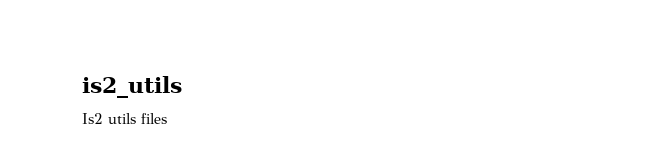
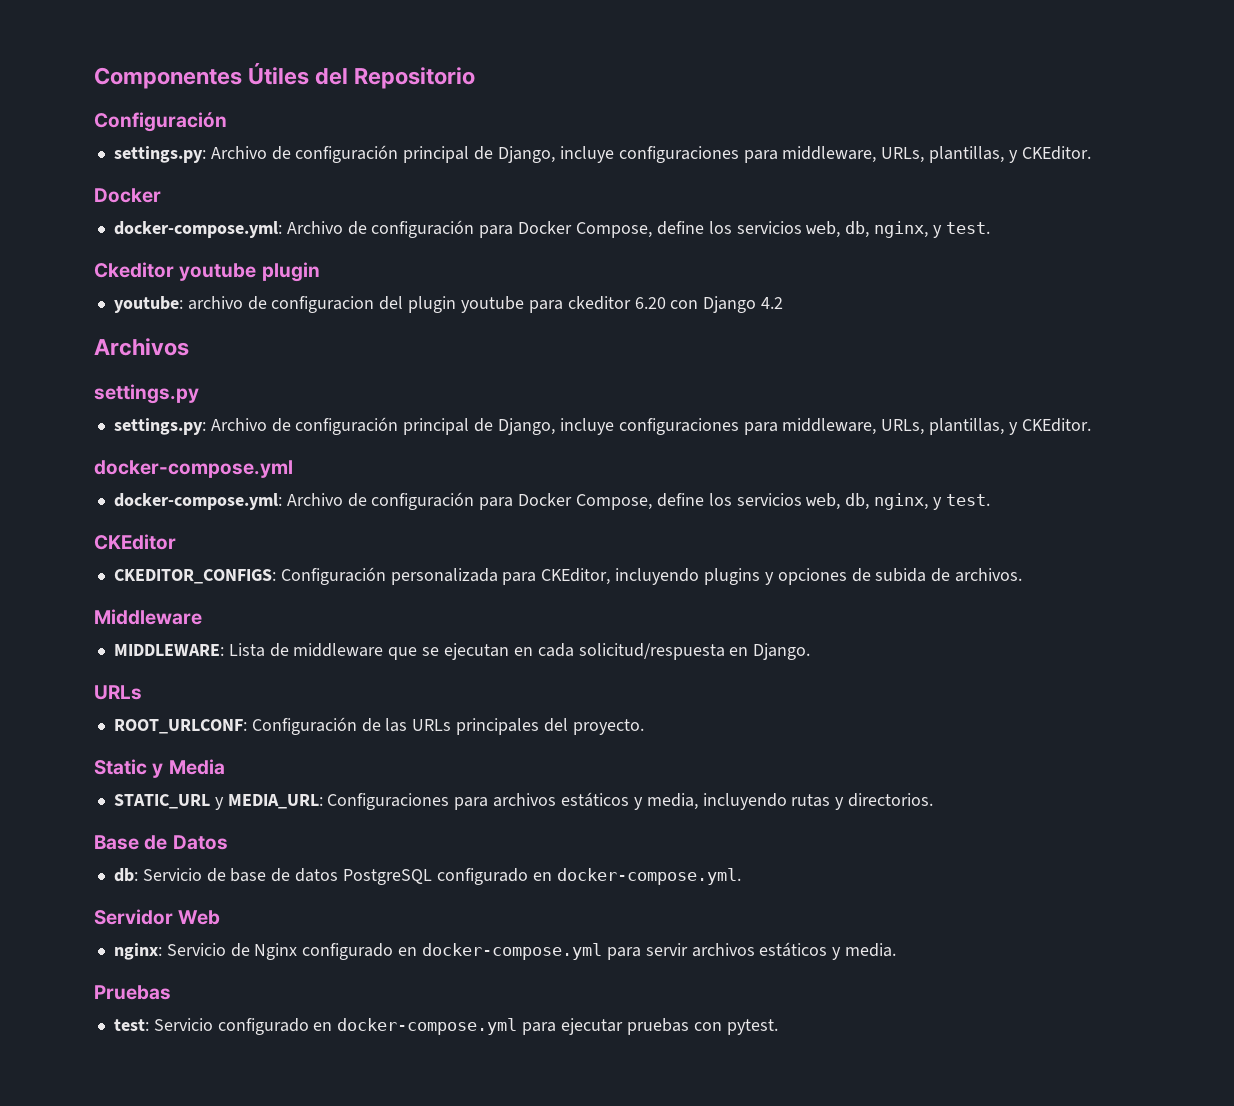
[82,76,182,98] [82,113,167,124] is2_utils // Is2 utils files -> [94,63,476,89] [94,112,227,132] [113,145,1091,163] [94,188,161,203] [113,220,990,238] [94,262,320,282] [113,296,784,313] [94,338,189,356] [94,384,199,404] [113,417,1091,435] [94,460,293,478] [113,492,990,510] [94,534,176,550] [113,567,1023,585] [94,609,202,625] [113,643,811,660] [94,685,142,700] [113,717,644,735] [94,759,225,778] [113,792,934,810] [94,835,228,850] [113,868,741,885] [94,909,221,925] [113,942,897,960] [94,985,171,1000] [113,1018,778,1035] Componentes Útiles del Repositorio // Configuración // settings.py: Archivo de configuración principal de Django, incluye configuraciones para middleware, URLs, plantillas, y CKEditor. // Docker // docker-compose.yml: Archivo de configuración para Docker Compose, define los servicios web, db, nginx, y test. // Ckeditor youtube plugin // youtube: archivo de configuracion del plugin youtube para ckeditor 6.20 con Django 4.2 // Archivos // settings.py // settings.py: Archivo de configuración principal de Django, incluye configuraciones para middleware, URLs, plantillas, y CKEditor. // docker-compose.yml // docker-compose.yml: Archivo de configuración para Docker Compose, define los servicios web, db, nginx, y test. // CKEditor // CKEDITOR_CONFIGS: Configuración personalizada para CKEditor, incluyendo plugins y opciones de subida de archivos. // Middleware // MIDDLEWARE: Lista de middleware que se ejecutan en cada solicitud/respuesta en Django. // URLs // ROOT_URLCONF: Configuración de las URLs principales del proyecto. // Static y Media // STATIC_URL y MEDIA_URL: Configuraciones para archivos estáticos y media, incluyendo rutas y directorios. // Base de Datos // db: Servicio de base de datos PostgreSQL configurado en docker-compose.yml. // Servidor Web // nginx: Servicio de Nginx configurado en docker-compose.yml para servir archivos estáticos y media. // Pruebas // test: Servicio configurado en docker-compose.yml para ejecutar pruebas con pytest.

